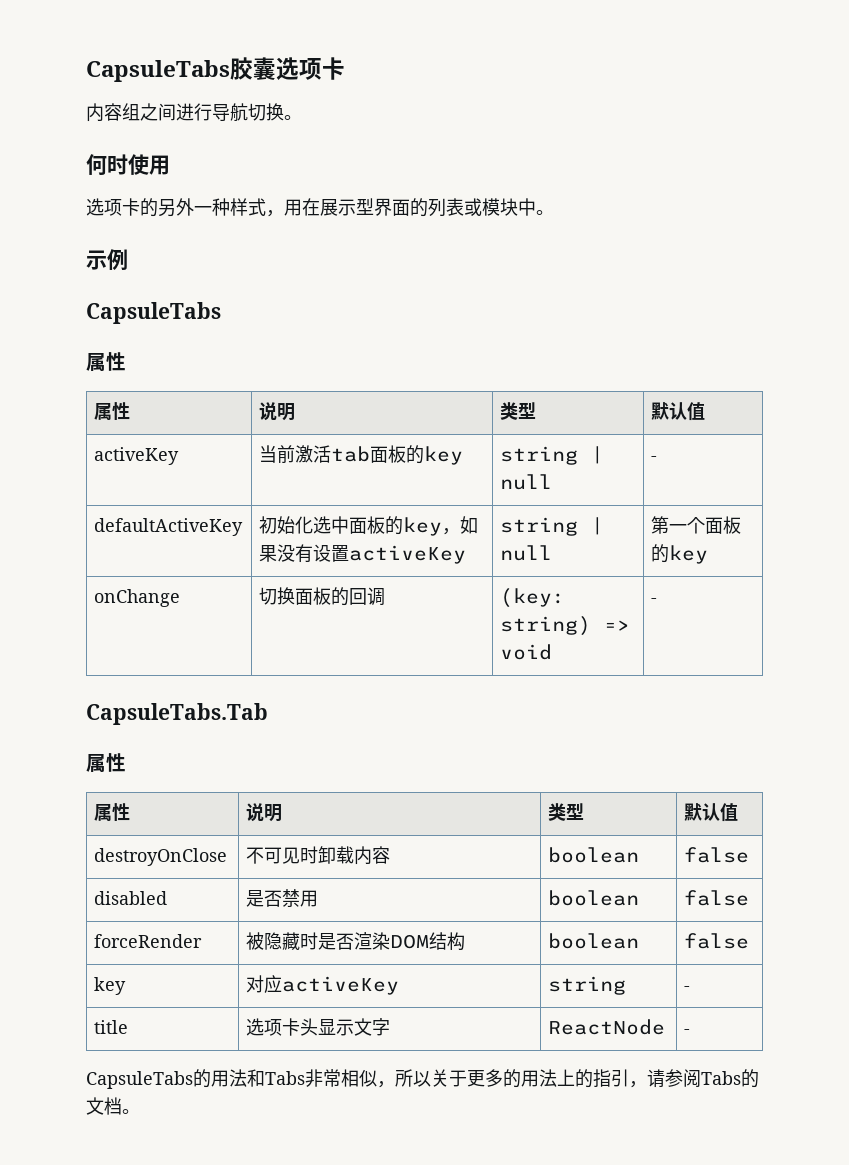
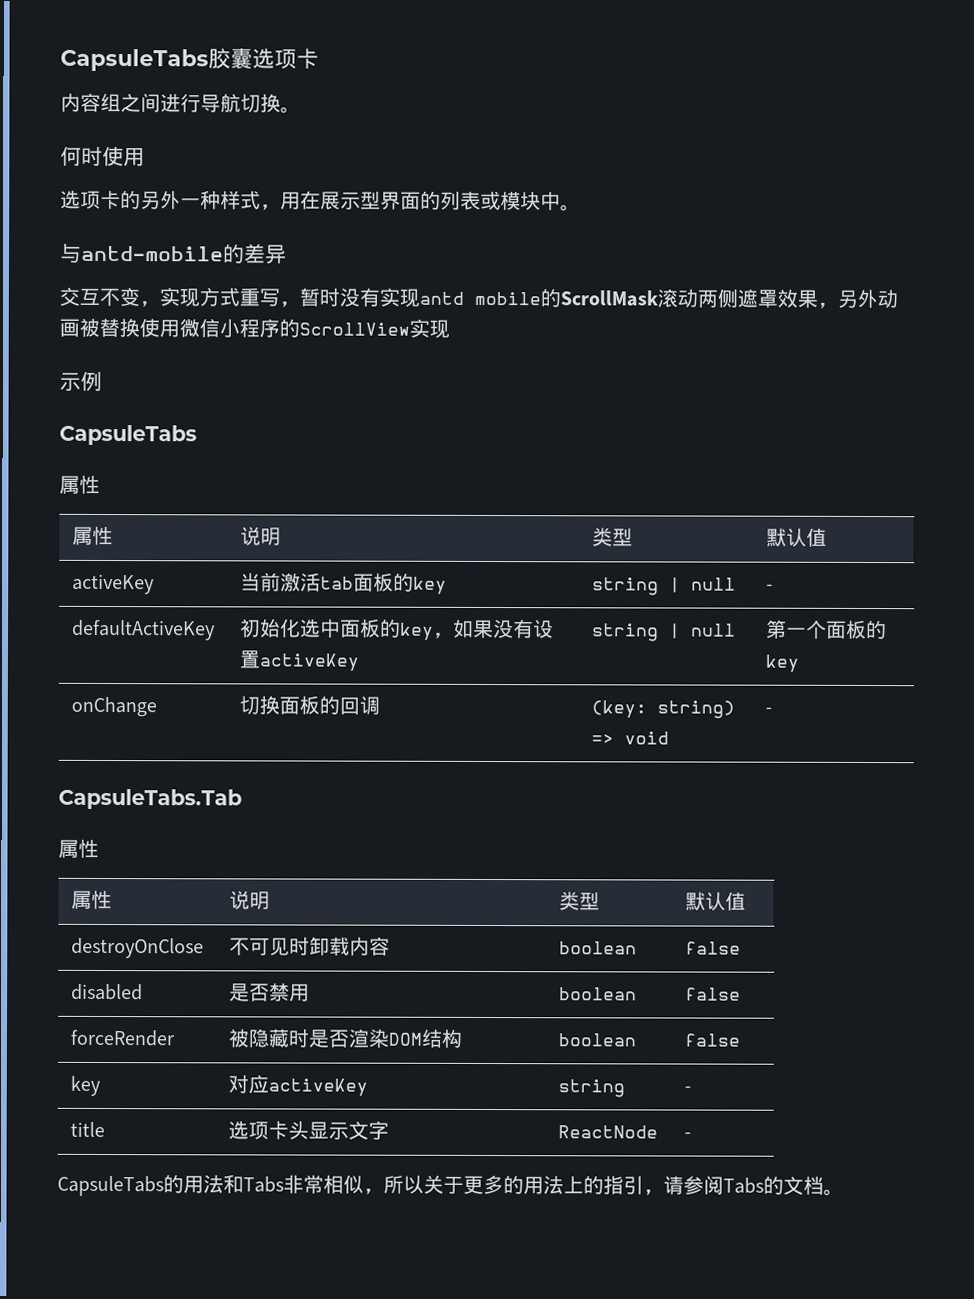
(554, 212) none -> [60,243,287,265] [59,286,898,309] [59,317,450,339] // 与antd-mobile的差异 // 交互不变，实现方式重写，暂时没有实现antd mobile的ScrollMask滚动两侧遮罩效果，另外动画被替换使用微信小程序的ScrollView实现

